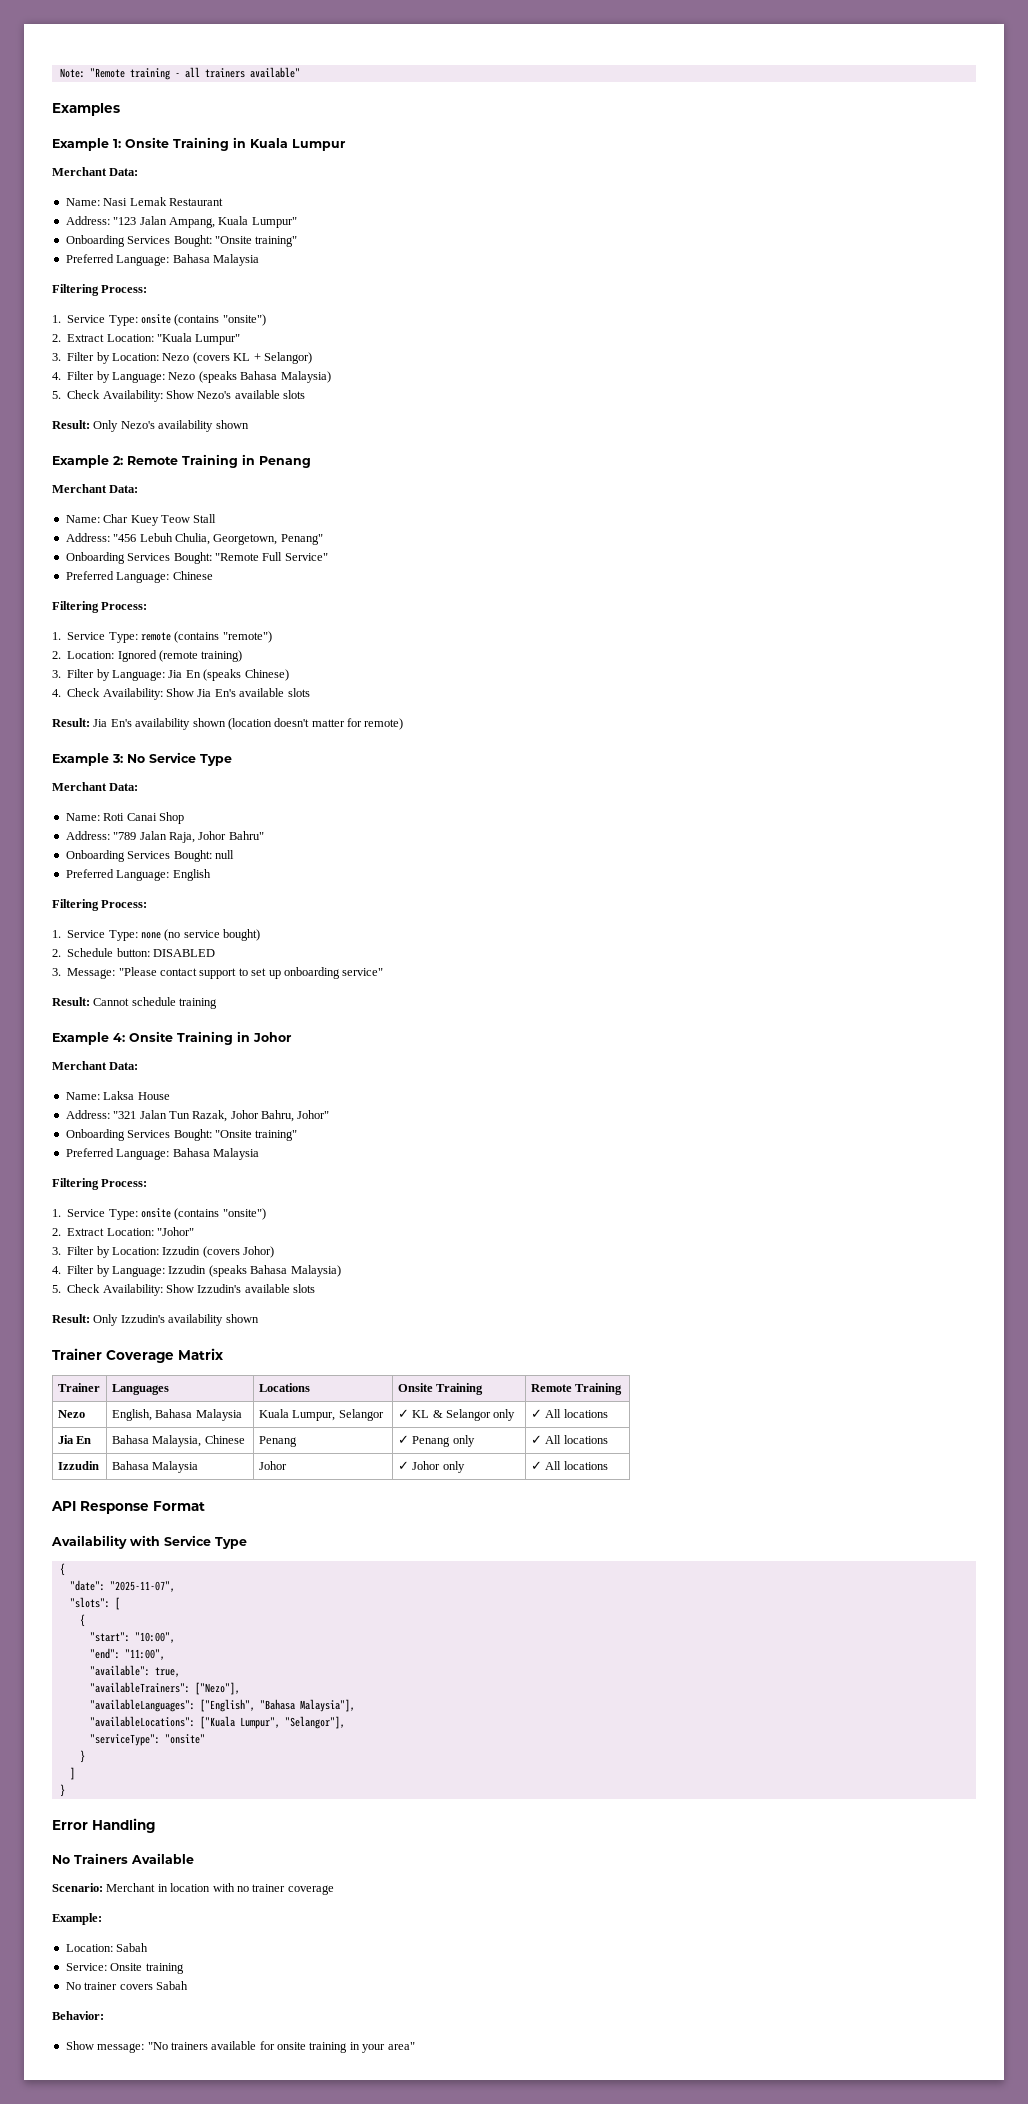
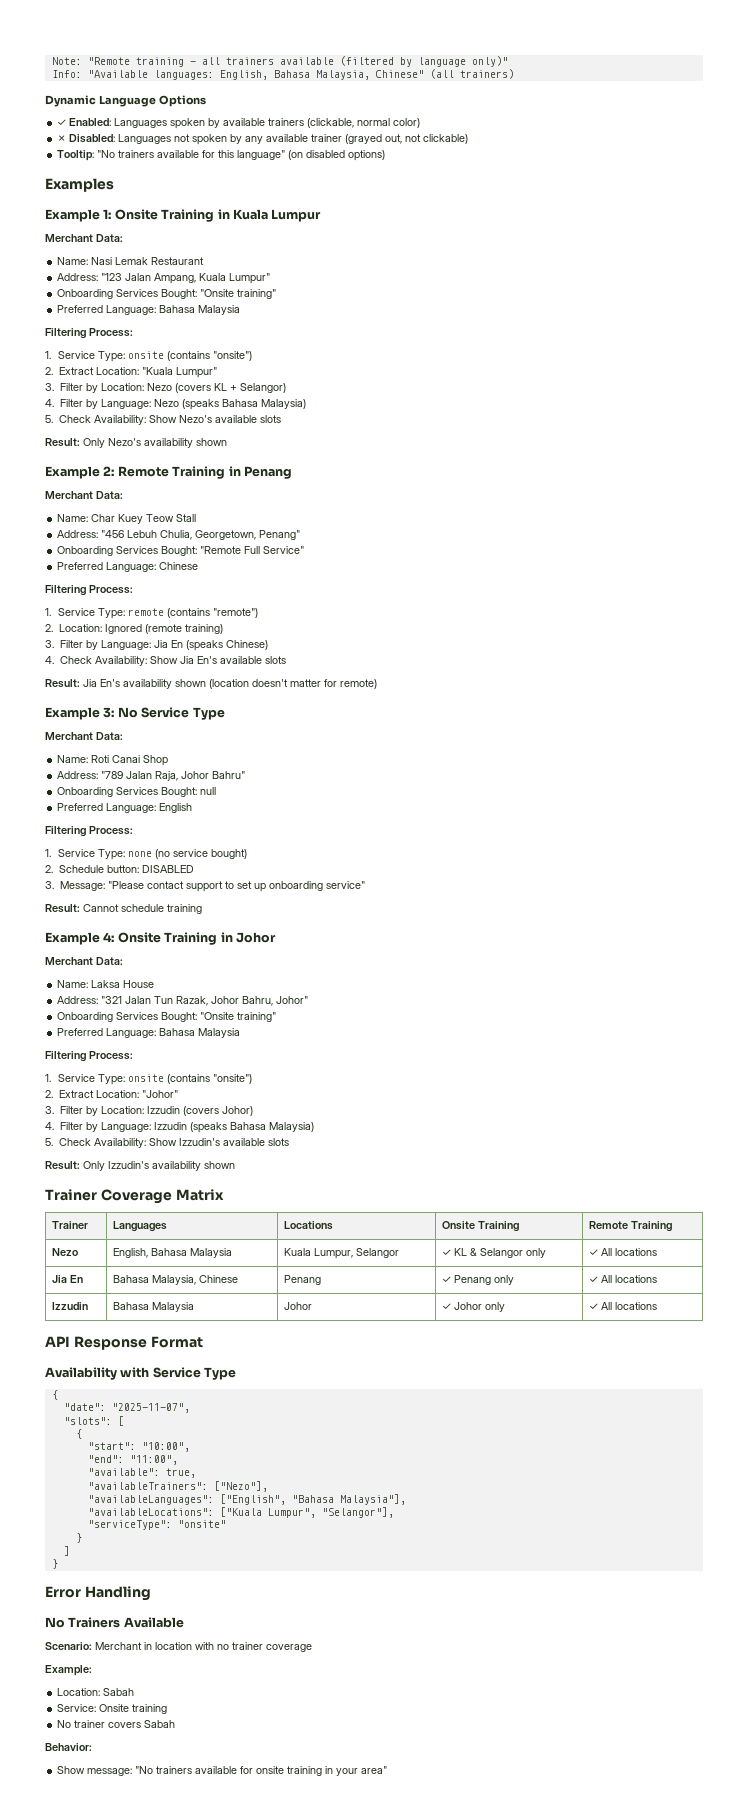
[249,67,300,78] available" -> [279,56,508,67] [51,69,514,80] [45,95,206,107] [57,118,421,129] [57,134,469,145] [57,150,386,161] available (filtered by language only)" // Info: "Available languages: English, Bahasa Malaysia, Chinese" (all trainers) // Dynamic Language Options // ✓ Enabled: Languages spoken by available trainers (clickable, normal color) // ✗ Disabled: Languages not spoken by any available trainer (grayed out, not clickable) // Tooltip: "No trainers available for this language" (on disabled options)

